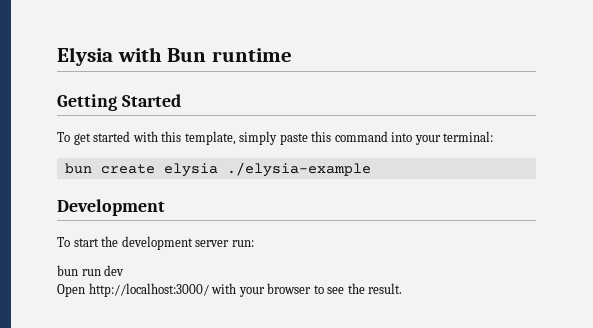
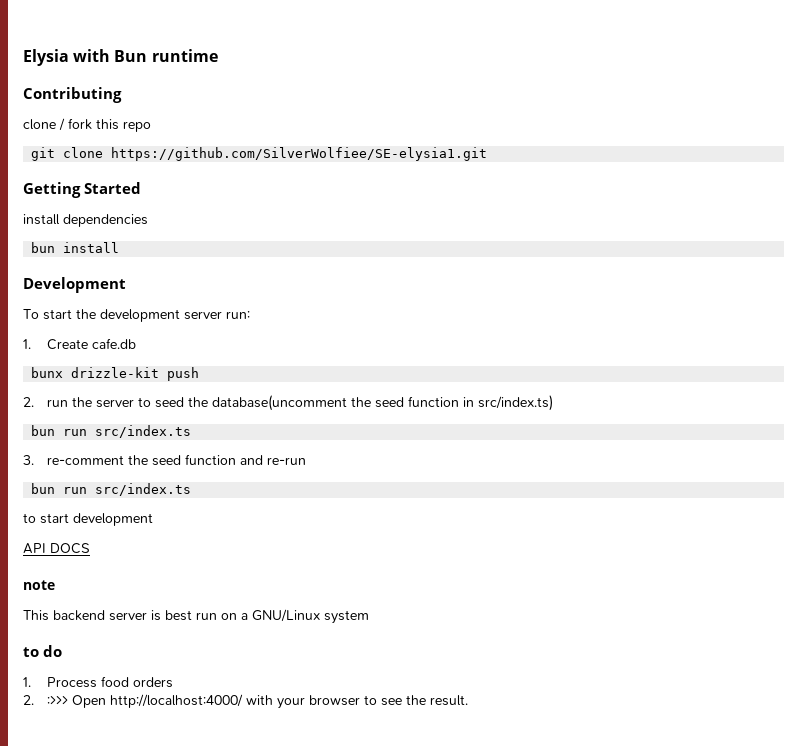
[57,94,181,111] [57,131,494,145] [64,162,371,177] Getting Started // To get started with this template, simply paste this command into your terminal: // bun create elysia ./elysia-example -> [23,87,122,103] [23,118,151,132] [31,147,488,161] [23,182,142,198] [23,214,148,227] [31,242,120,253] Contributing // clone / fork this repo // git clone https://github.com/SilverWolfiee/SE-elysia1.git // Getting Started // install dependencies // bun install
[57,265,125,276] [57,283,209,297] bun run dev // Open http://localhost:3000/ -> [23,338,137,350] [31,367,200,381] [23,395,554,411] [31,425,192,438] [23,454,307,466] [31,483,192,496] [23,513,153,526] [23,543,90,554] [23,580,55,590] [23,609,369,624] [23,645,63,657] [23,676,174,688] [23,694,244,708] 1. Create cafe.db // bunx drizzle-kit push // 2. run the server to seed the database(uncomment the seed function in src/index.ts) // bun run src/index.ts // 3. re-comment the seed function and re-run // bun run src/index.ts // to start development // API DOCS // note // This backend server is best run on a GNU/Linux system // to do // 1. Process food orders // 2. :>>> Open http://localhost:4000/

